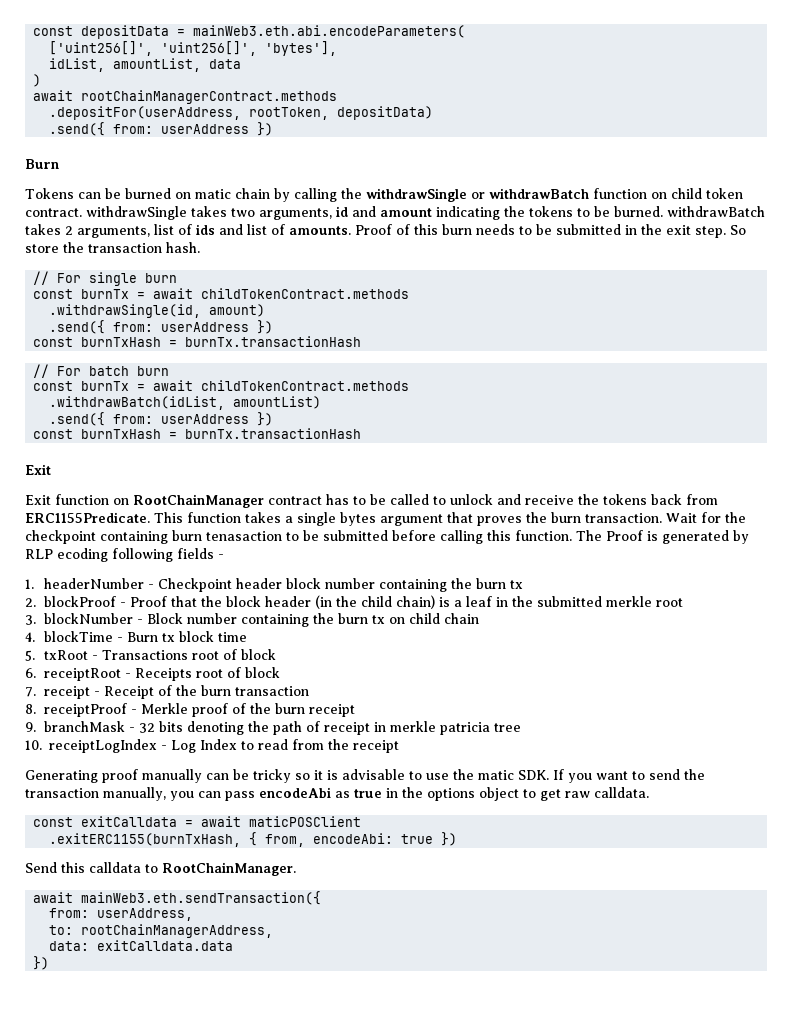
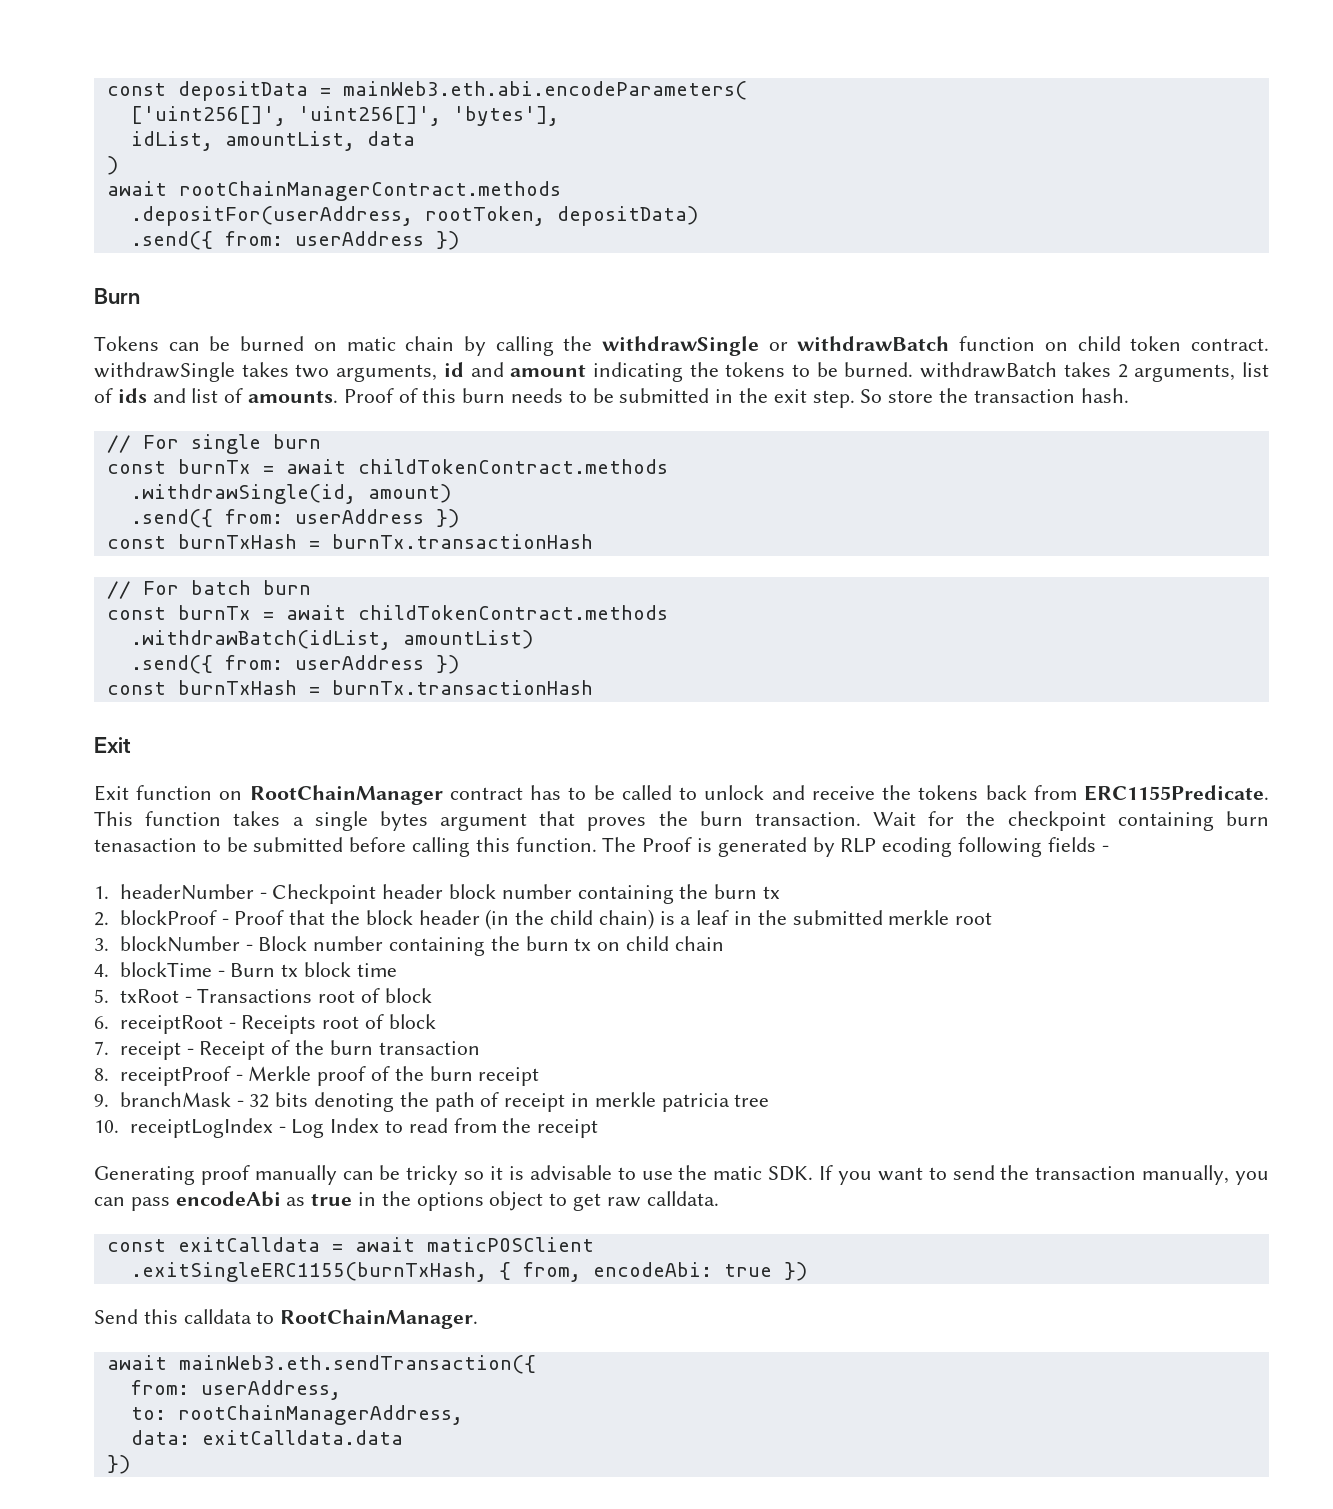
[49,833,242,847] .exitERC1155(burnTxHash, -> [130,1262,487,1282] .exitSingleERC1155(burnTxHash,

